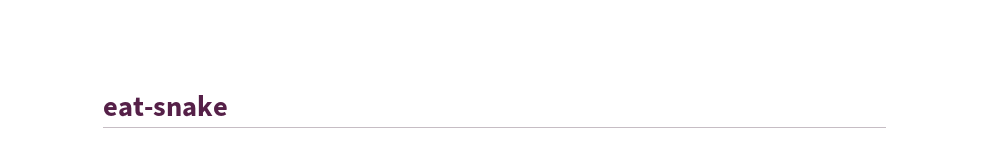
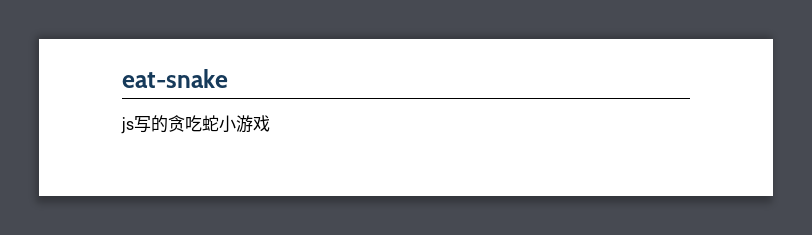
(228, 106) none -> [121,115,270,134] // js写的贪吃蛇小游戏

